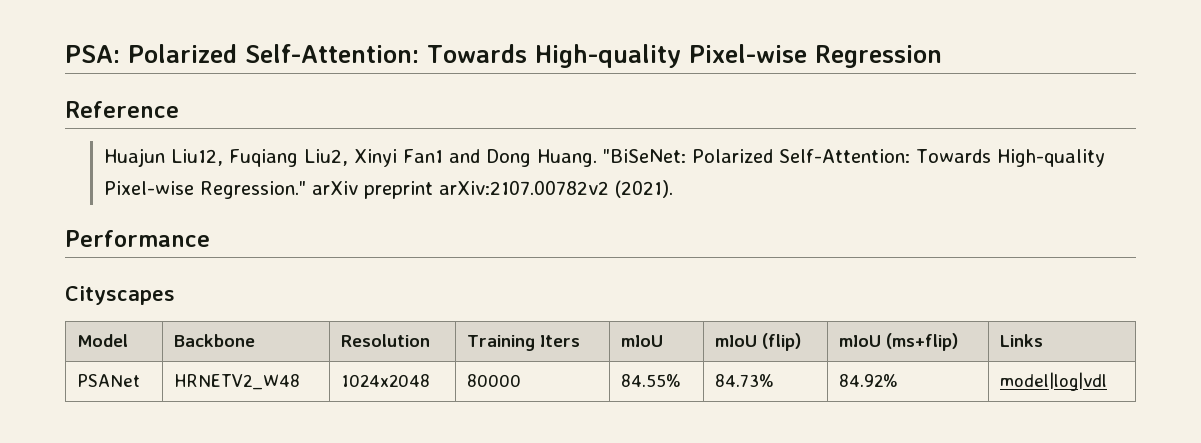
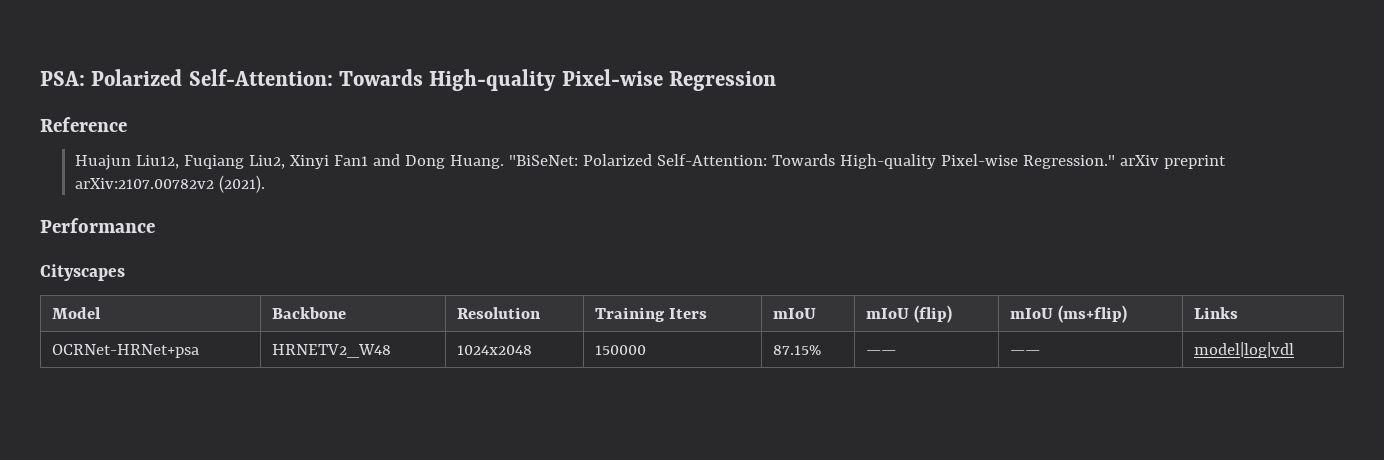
[76,374,140,387] PSANet -> [51,344,199,358] OCRNet-HRNet+psa
[466,374,521,387] [620,374,681,387] [714,374,774,387] [838,374,898,387] 80000 | 84.55% | 84.73% | 84.92% -> [594,345,646,355] [772,345,821,355] [865,350,896,355] [1009,350,1040,355] 150000 | 87.15% | —— | ——

